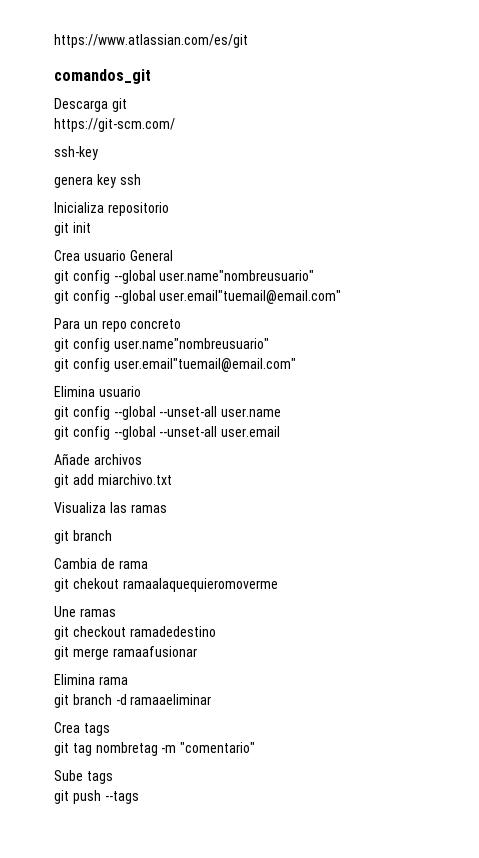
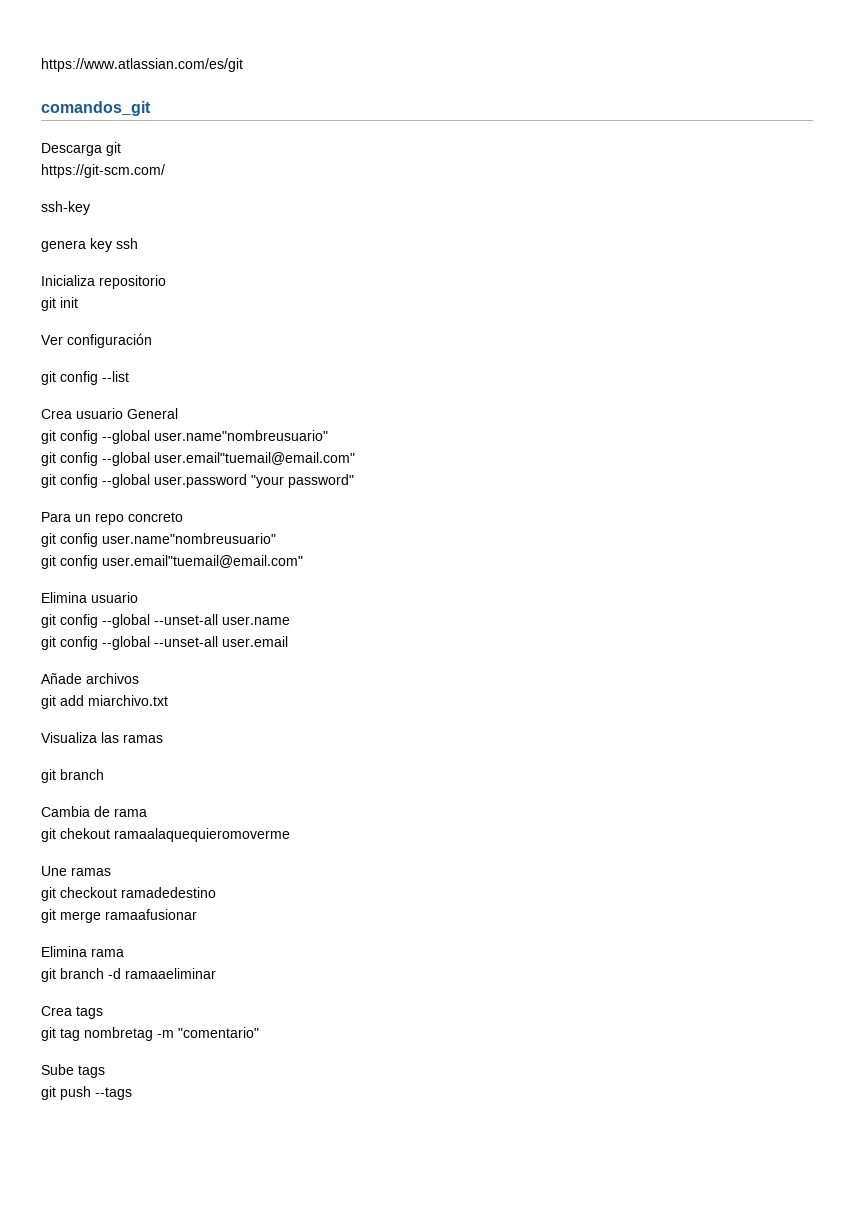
(91, 227) none -> [41,333,152,348] [41,371,129,385] // Ver configuración // git config --list
(342, 297) none -> [41,474,354,488] // git config --global user.password "your password"

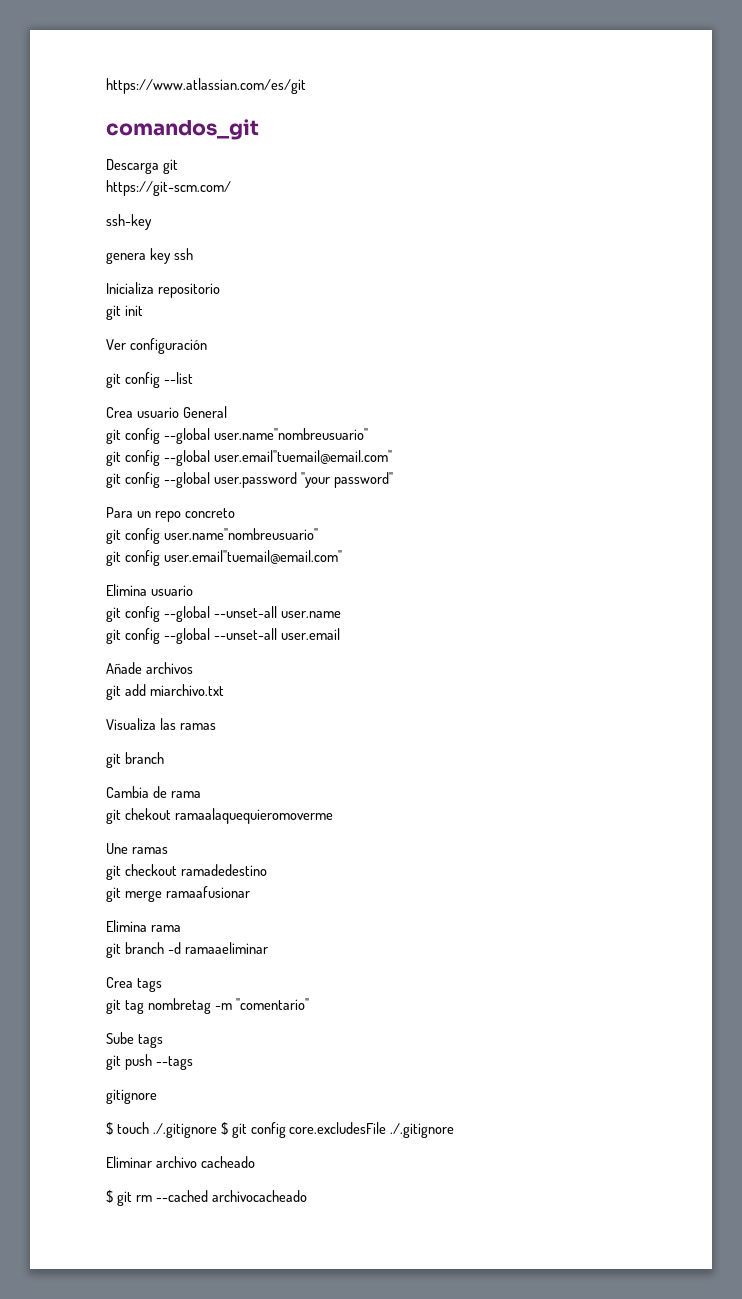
(132, 1093) none -> [106,1089,157,1104] [106,1122,455,1138] [106,1156,255,1168] [106,1190,307,1206] // gitignore // $ touch ./.gitignore $ git config core.excludesFile ./.gitignore // Eliminar archivo cacheado // $ git rm --cached archivocacheado

